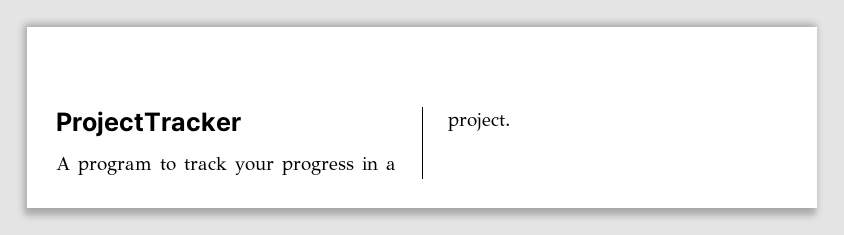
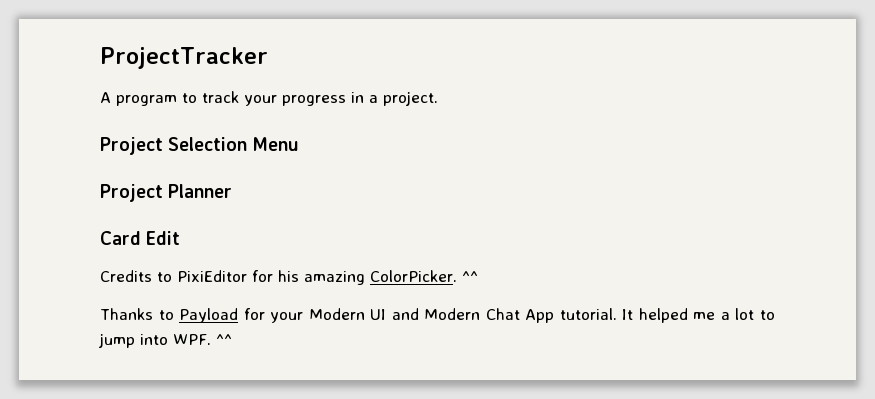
(510, 122) none -> [100,137,300,155] [100,184,233,202] [100,231,181,245] [100,270,478,285] [100,308,775,323] [98,333,232,348] // Project Selection Menu // Project Planner // Card Edit // Credits to PixiEditor for his amazing ColorPicker. ^^ // Thanks to Payload for your Modern UI and Modern Chat App tutorial. It helped me a lot to jump into WPF. ^^

